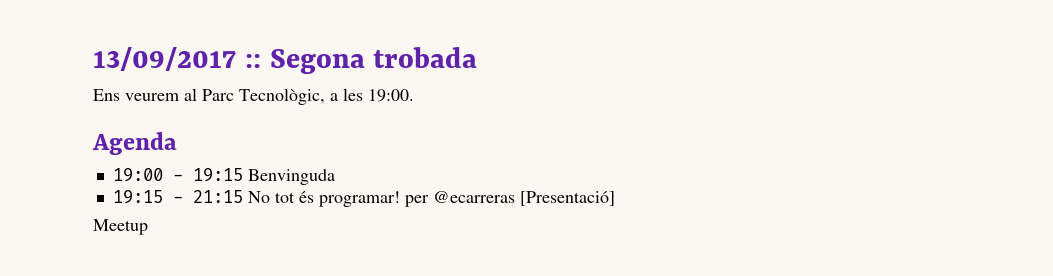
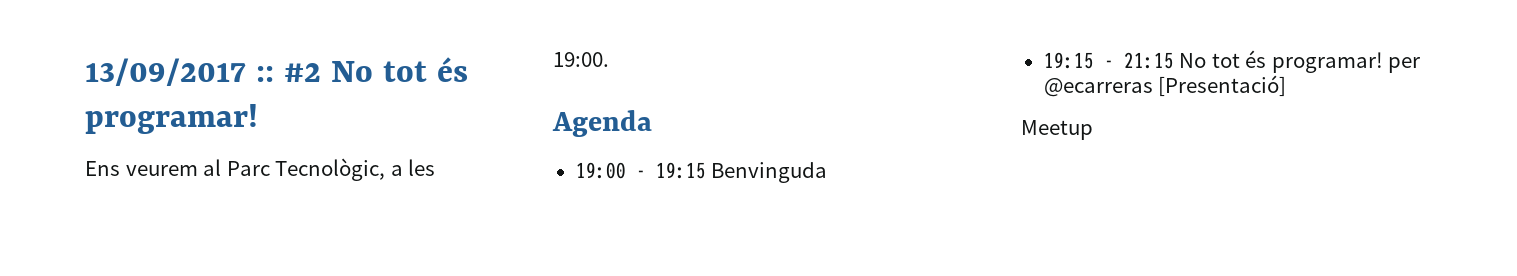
[269,47,478,74] Segona trobada -> [283,57,468,82] [85,104,258,134] #2 No tot és programar!

